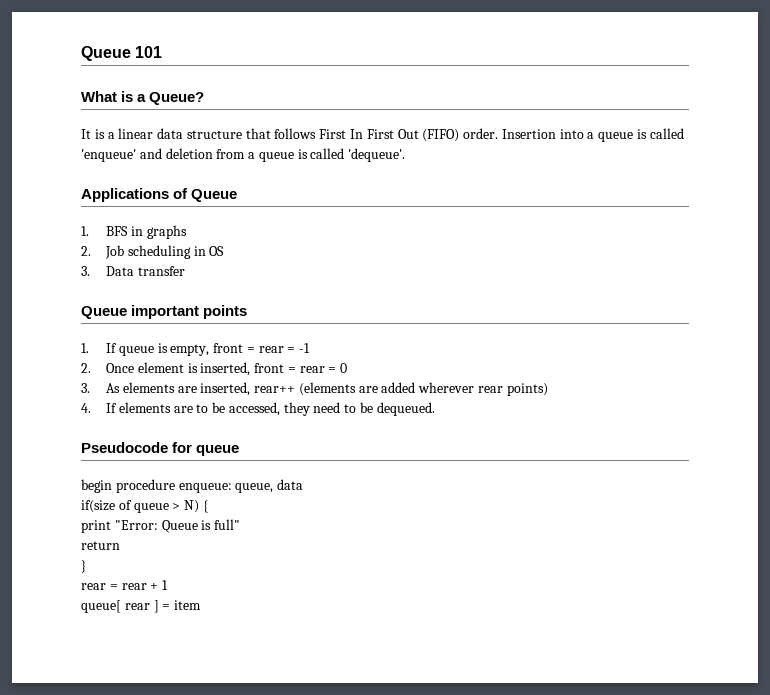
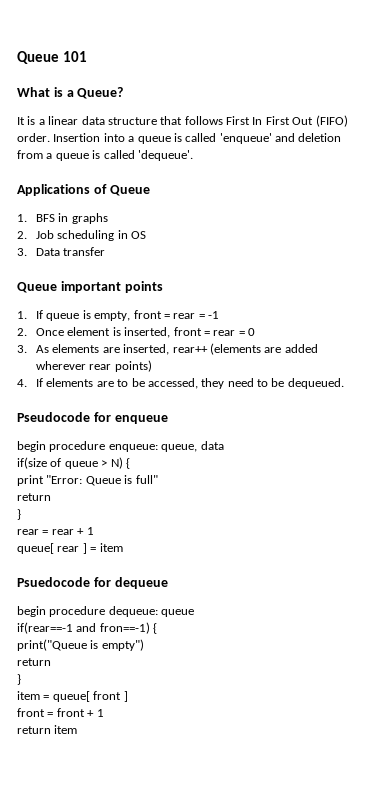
[196,445,240,456] queue -> [114,415,168,424] enqueue
(202, 605) none -> [17,577,168,589] [17,606,195,617] [17,622,158,634] [17,639,144,651] [17,658,51,666] [17,674,21,685] [17,691,128,702] [17,708,104,717] [17,725,78,734] // Psuedocode for dequeue // begin procedure dequeue: queue // if(rear==-1 and fron==-1) { // print("Queue is empty") // return // } // item = queue[ front ] // front = front + 1 // return item

